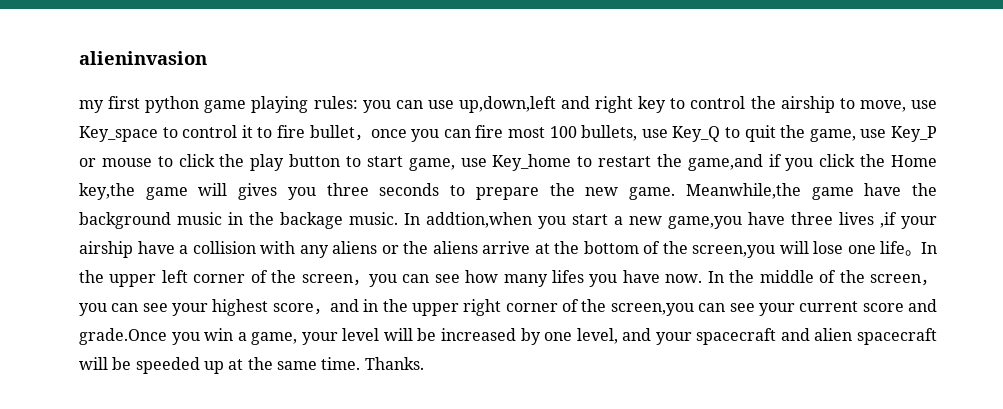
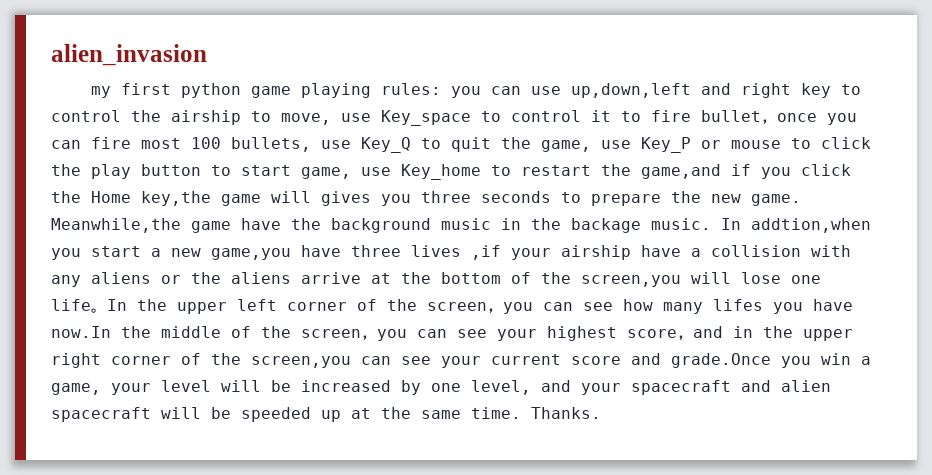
[79,51,207,65] alieninvasion -> [51,44,207,66] alien_invasion
[665,271,724,283] now. In -> [51,326,111,338] now.In

